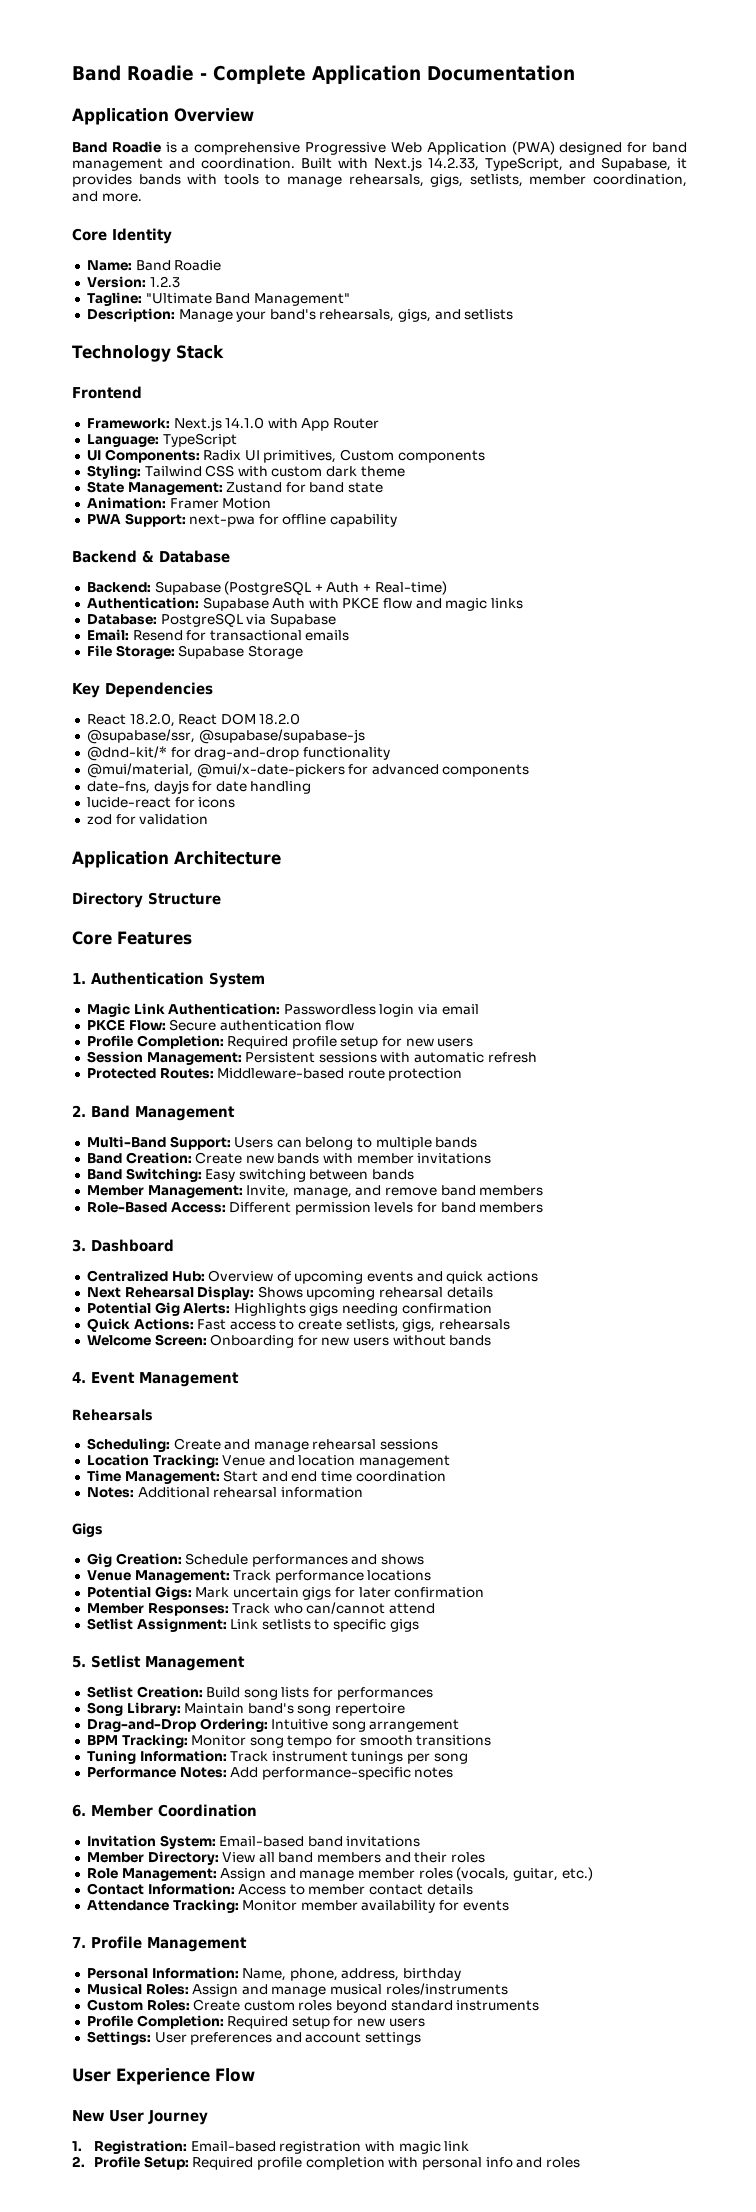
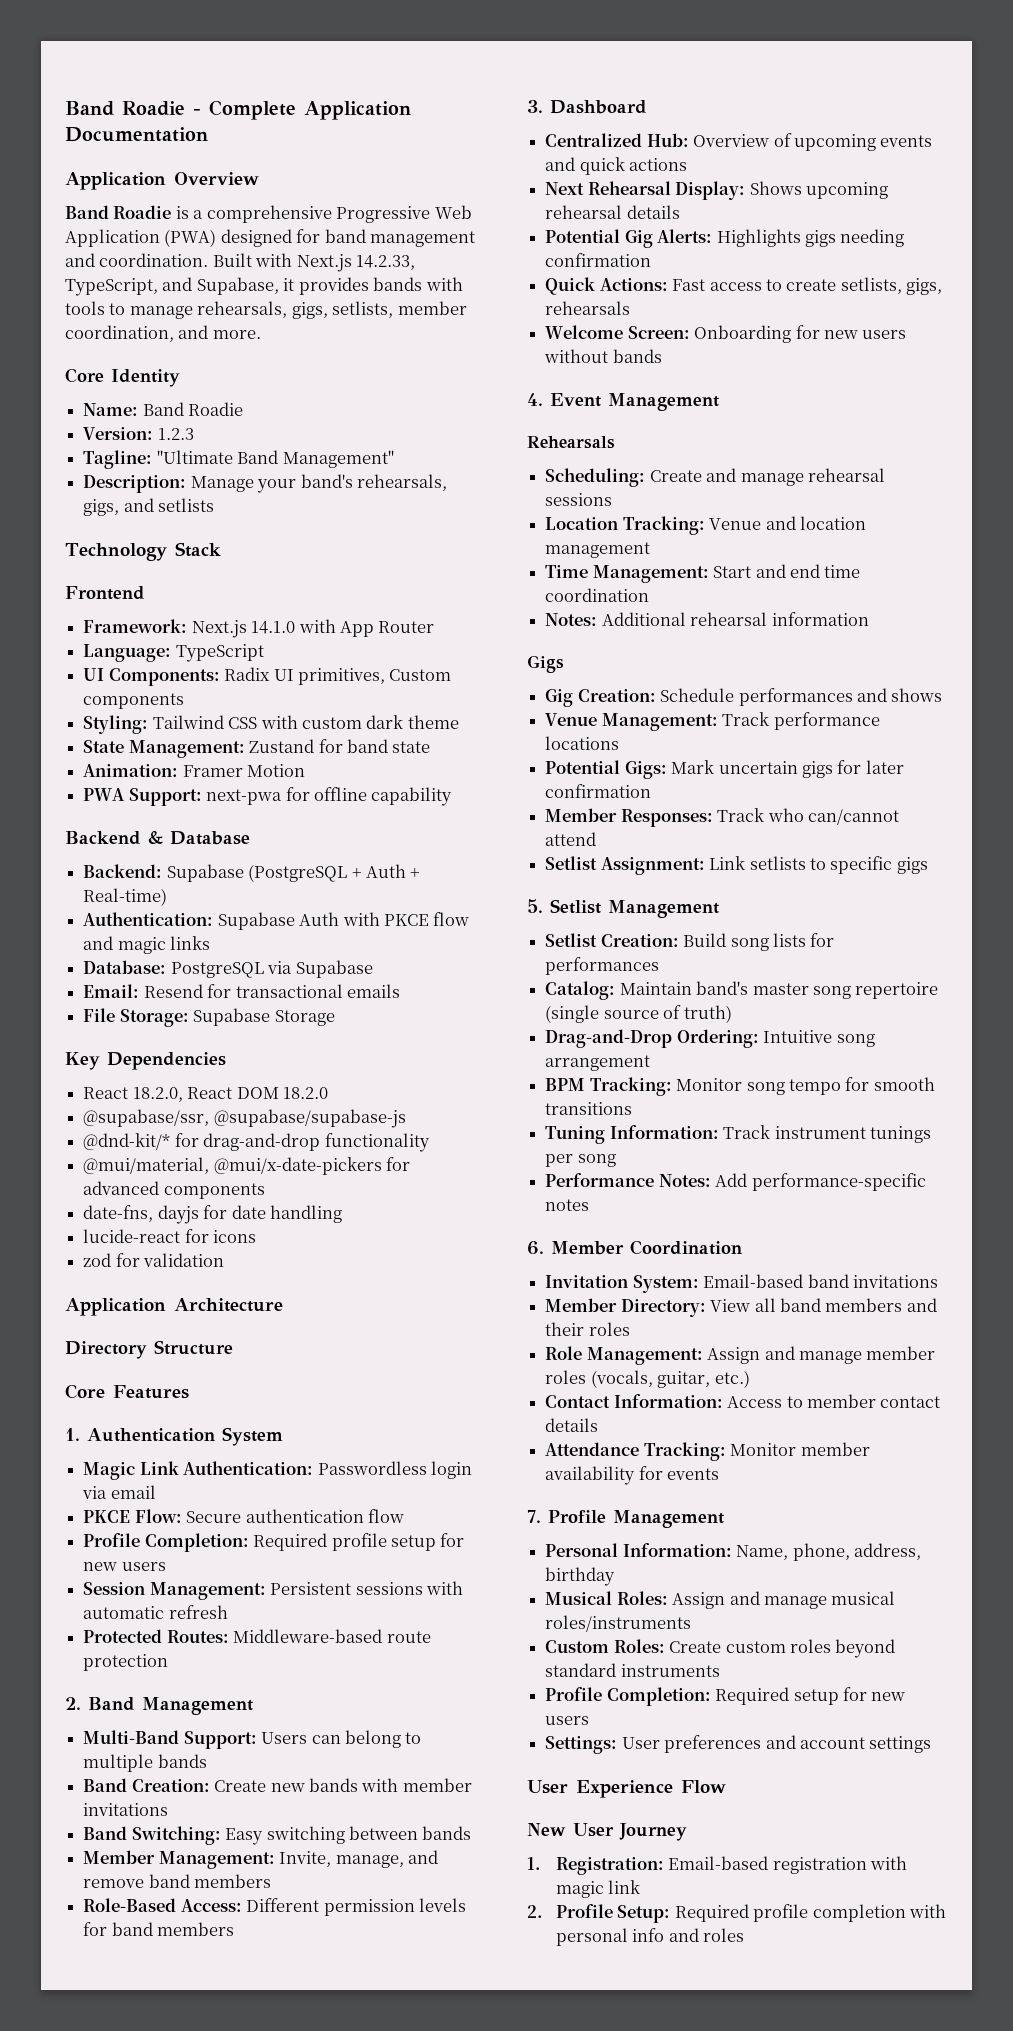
[86,1702,181,1716] Song Library: -> [545,981,616,1000] Catalog:
(294, 1708) none -> [752,983,809,995] master
(406, 1709) none -> [545,1005,732,1023] (single source of truth)

